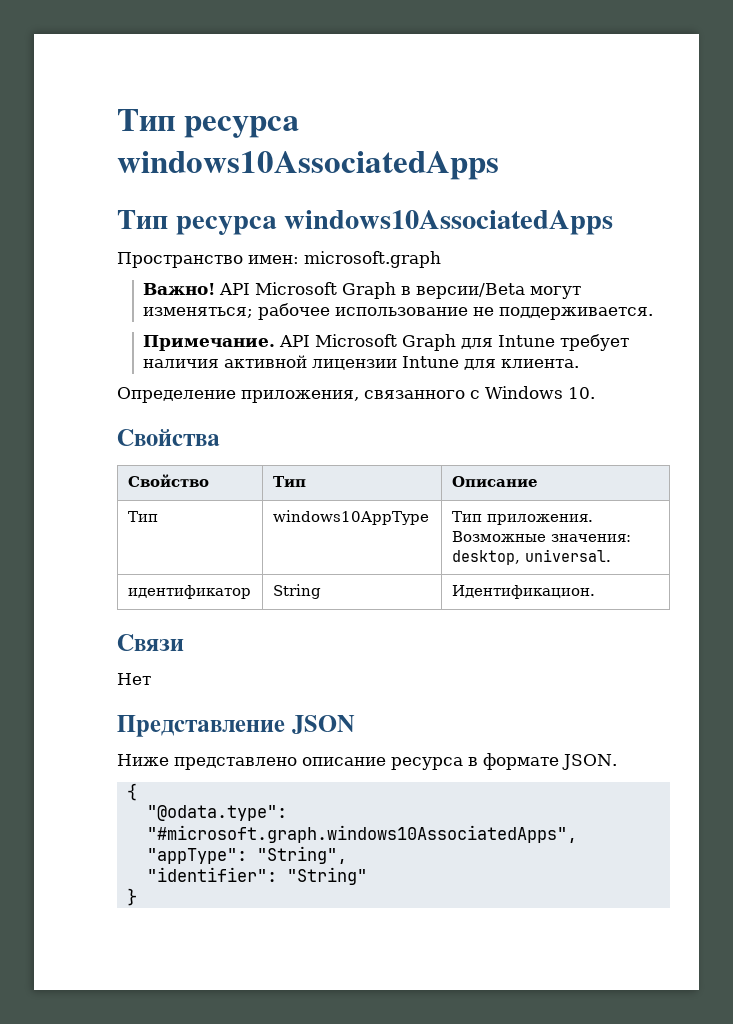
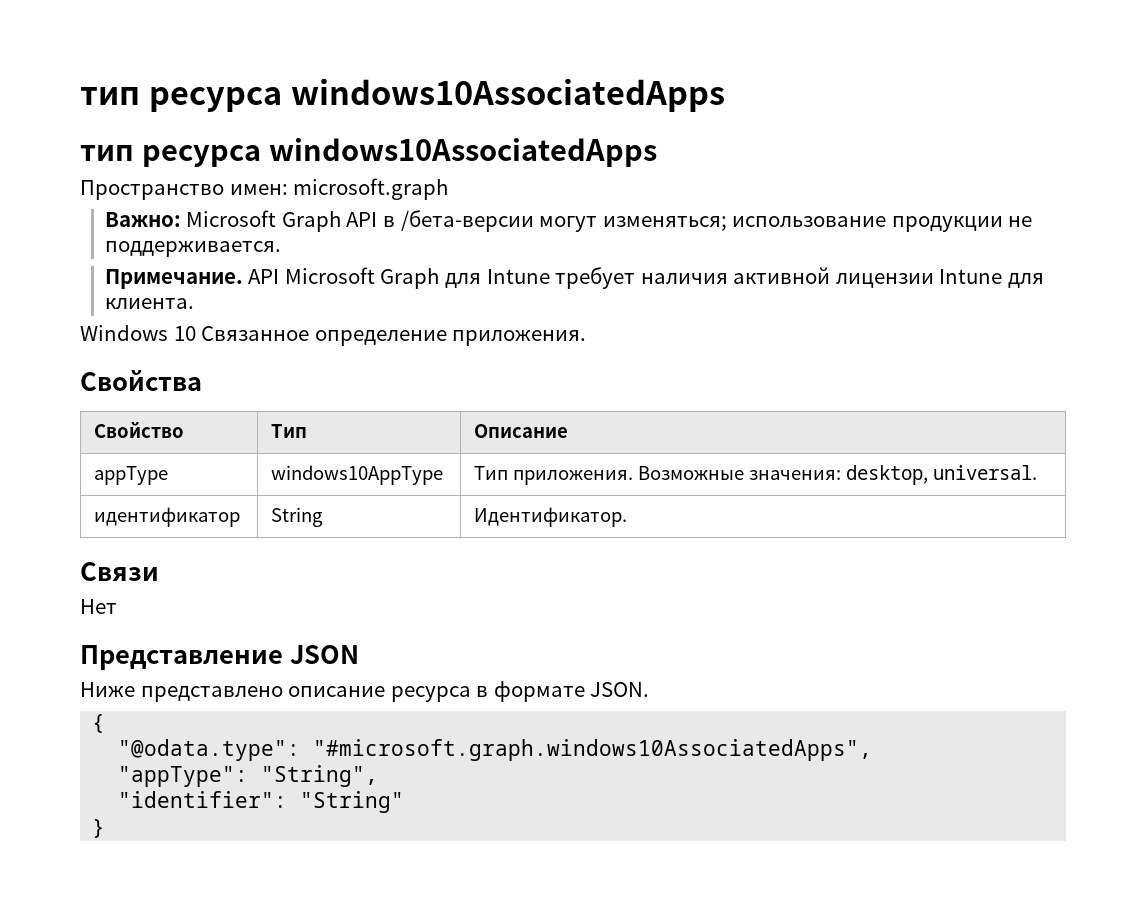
[117,109,299,138] [117,151,499,180] [117,210,168,229] Тип ресурса windows10AssociatedApps // Тип -> [80,78,725,112] [80,145,134,161] тип ресурса windows10AssociatedApps // тип
[143,282,582,299] [143,303,469,320] Важно! API Microsoft Graph в версии/Beta могут изменяться; рабочее использование -> [104,210,1003,232] Важно: Microsoft Graph API в /бета-версии могут изменяться; использование продукции
[117,386,595,403] Определение приложения, связанного с Windows 10. -> [80,325,587,346] Windows 10 Связанное определение приложения.
[127,511,158,522] Тип -> [94,466,169,485] appType
[451,585,595,599] Идентификацион. -> [474,507,628,527] Идентификатор.

